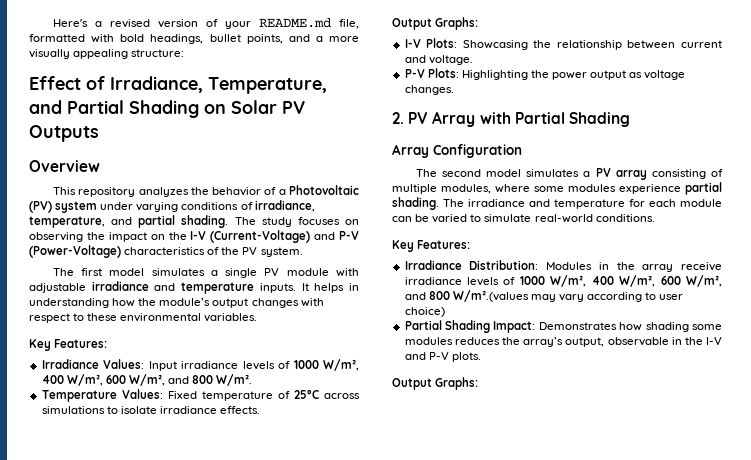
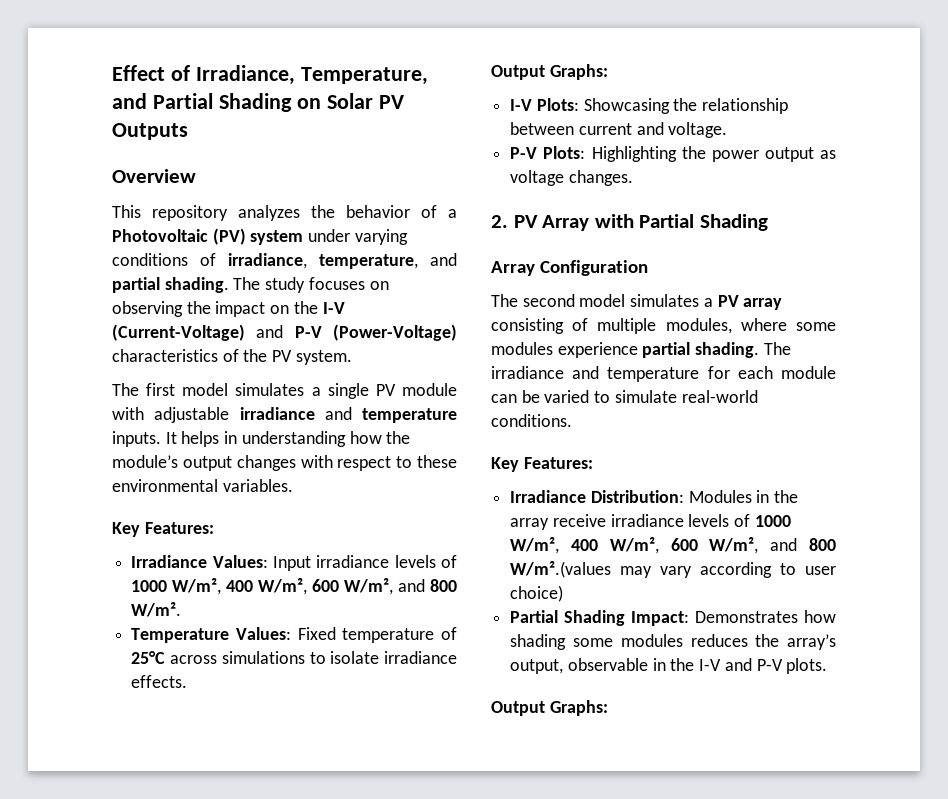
[52,18,359,29] [29,34,359,44] [29,49,185,59] Here's a revised version of your README.md file, formatted with bold headings, bullet points, and a more visually appealing structure: // -> (112, 73) none

